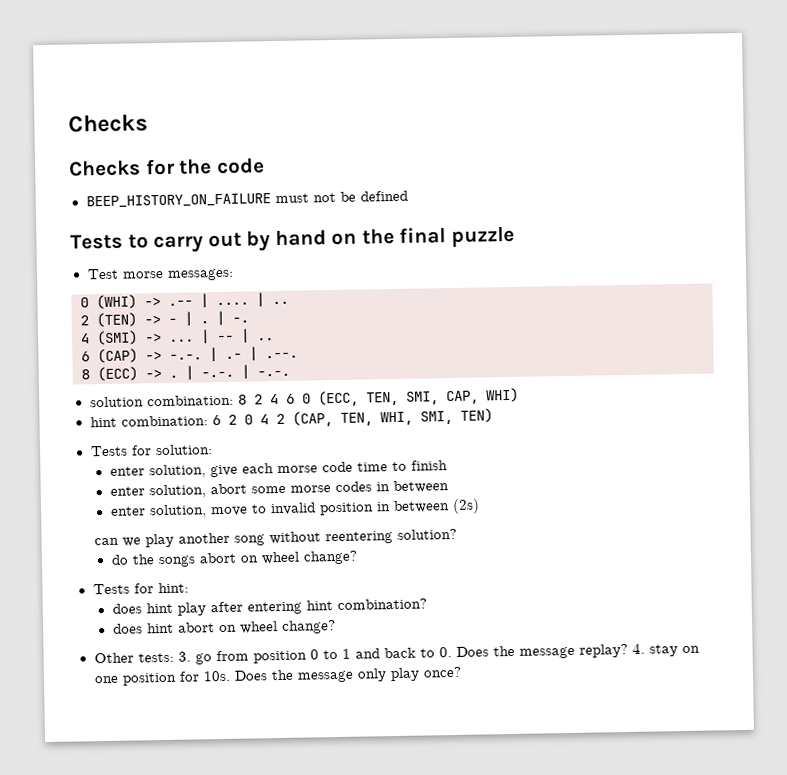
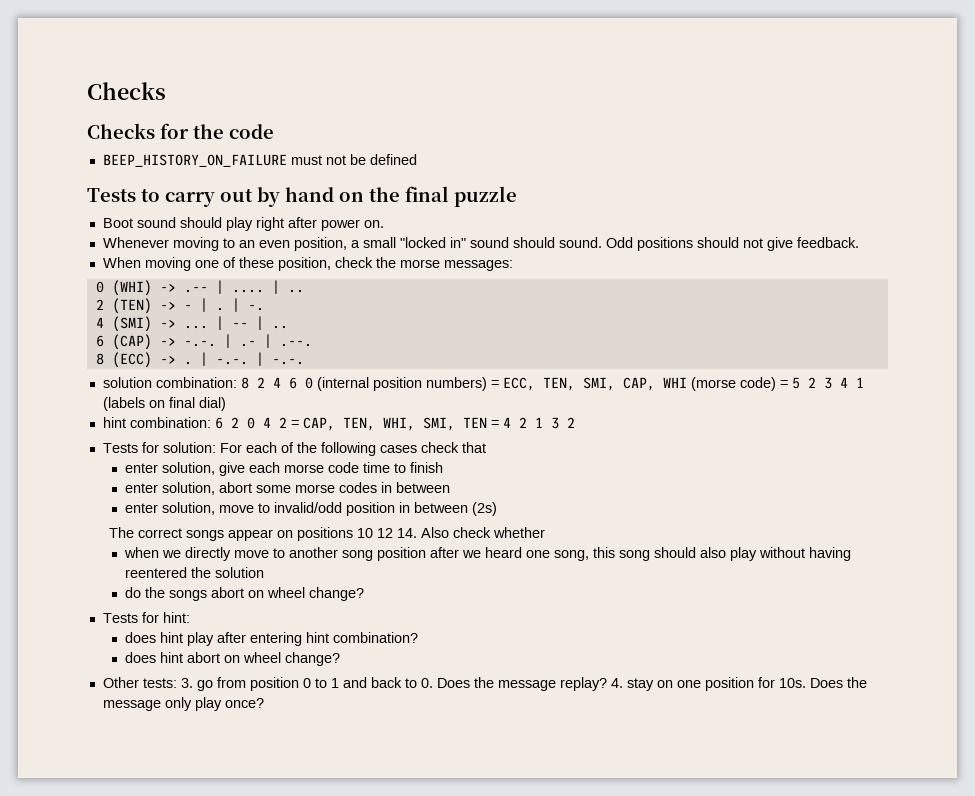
[86,268,119,280] Test -> [102,217,384,231] [102,237,859,251] [102,257,396,271] Boot sound should play right after power on. // Whenever moving to an even position, a small "locked in" sound should sound. Odd positions should not give feedback. // When moving one of these position, check the
[317,387,519,407] (ECC, TEN, SMI, CAP, WHI) -> [316,377,864,391] [102,397,226,411] (internal position numbers) = ECC, TEN, SMI, CAP, WHI (morse code) = 5 2 3 4 1 (labels on final dial)
[291,411,333,427] (CAP, -> [290,417,335,431] = CAP,
[459,408,493,423] [89,444,213,457] TEN) // Tests for solution: -> [462,417,575,429] [102,442,486,456] TEN = 4 2 1 3 2 // Tests for solution: For each of the following cases check that
[269,502,316,516] invalid -> [273,502,342,513] invalid/odd
[94,528,458,548] can we play another song without reentering solution? -> [109,527,546,541] [123,547,851,561] [124,567,264,578] The correct songs appear on positions 10 12 14. Also check whether // when we directly move to another song position after we heard one song, this song should also play without having reentered the solution

